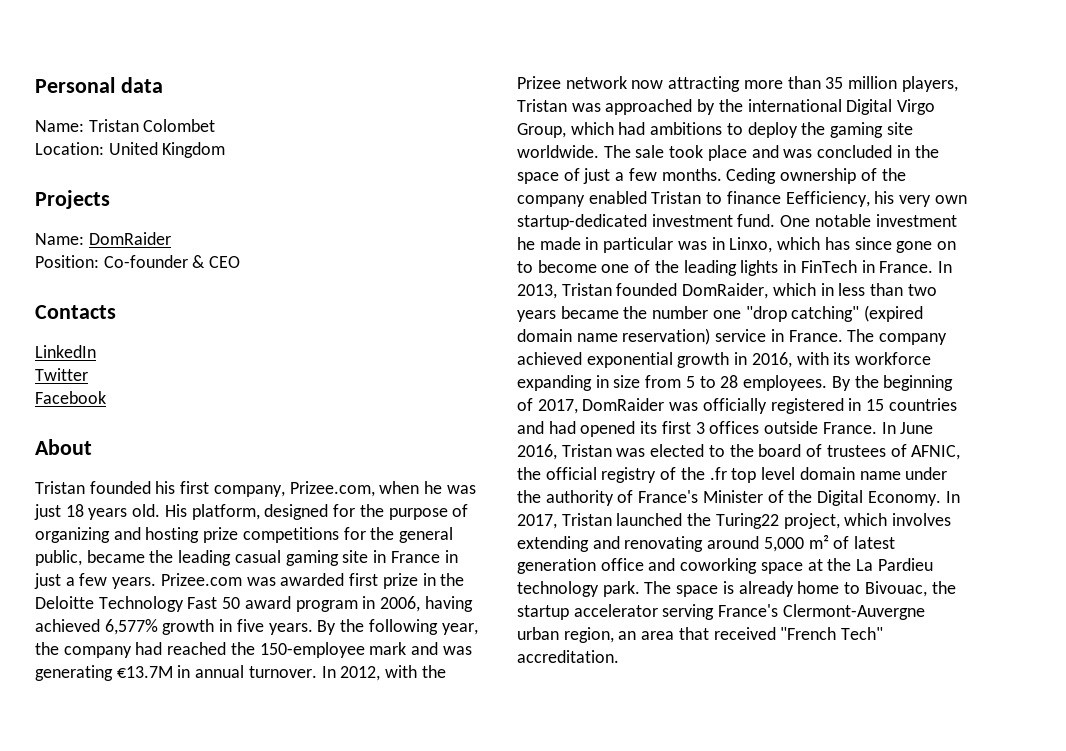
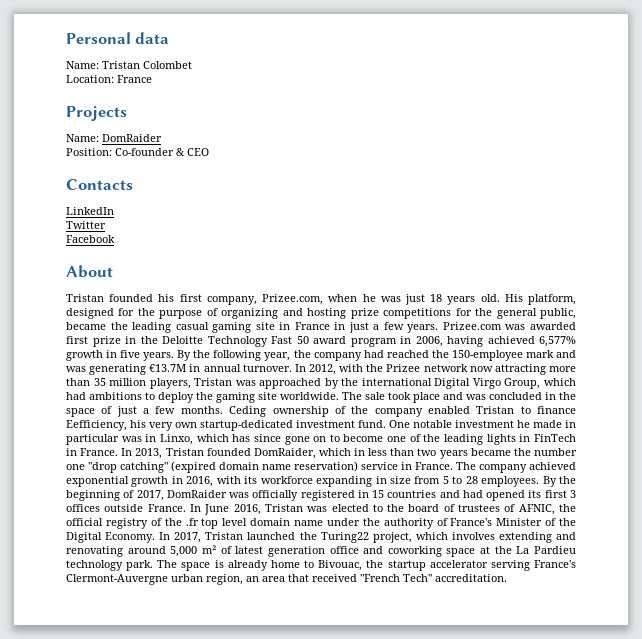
[108,142,226,158] United Kingdom -> [117,75,152,83] France

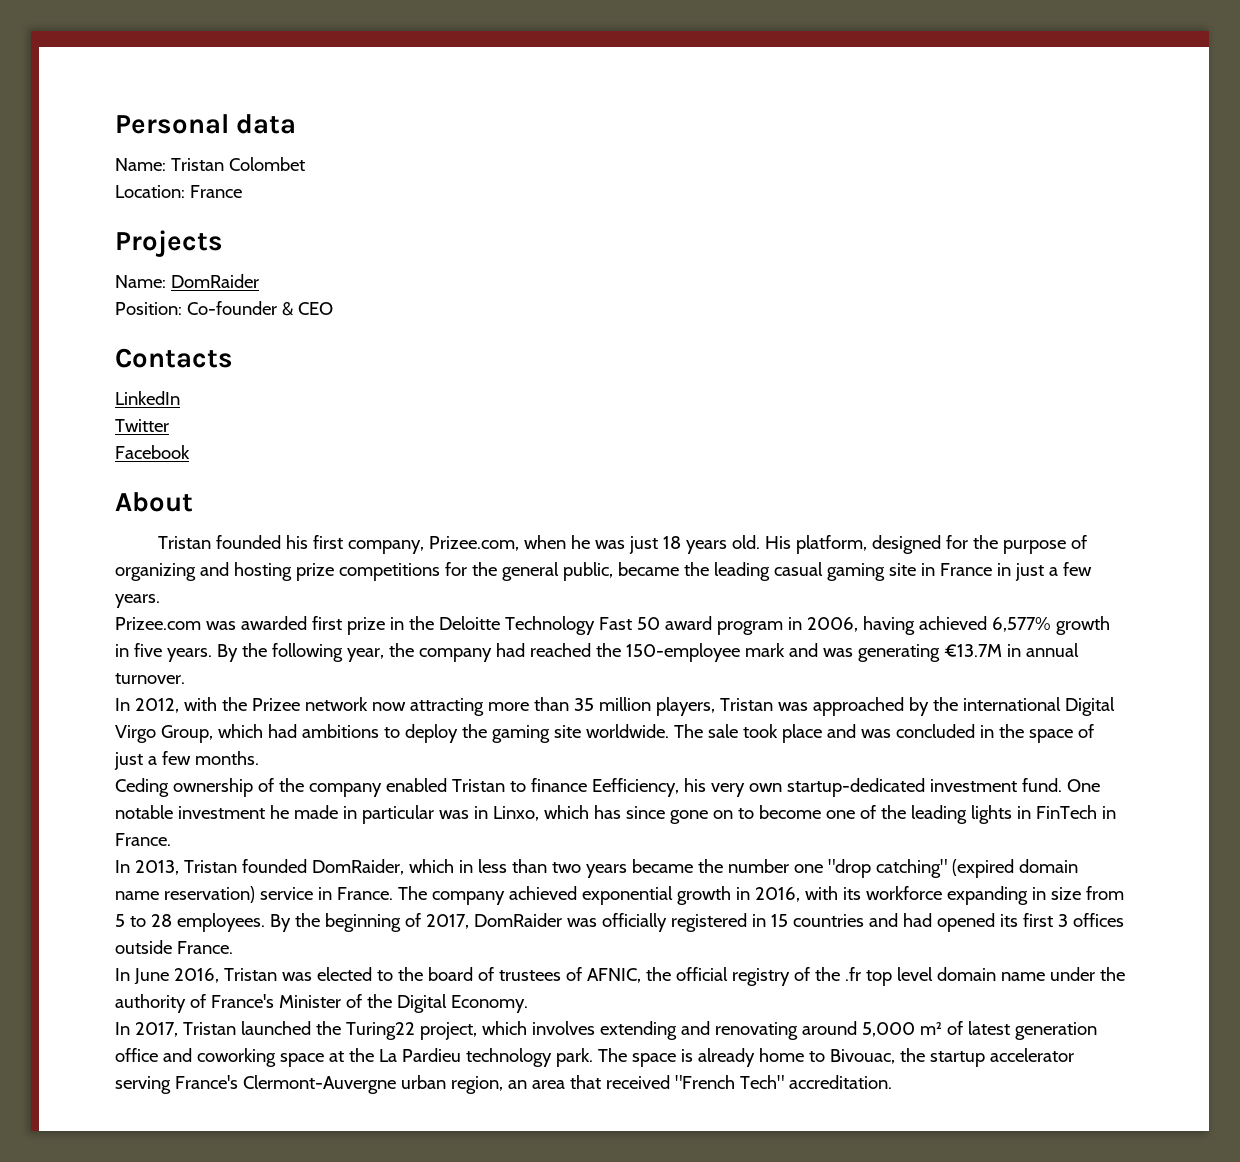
(439, 328) none -> (160, 601) //
(292, 368) none -> (185, 678) //
(223, 410) none -> (259, 758) //
(119, 452) none -> (171, 839) //
(186, 508) none -> (233, 947) //
(156, 537) none -> (528, 1004) //

